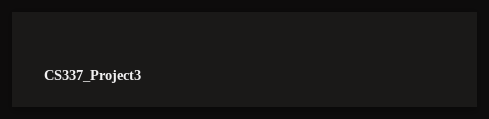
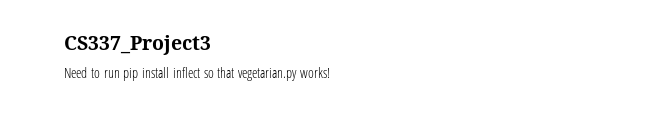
(141, 76) none -> [64,67,331,81] // Need to run pip install inflect so that vegetarian.py works!

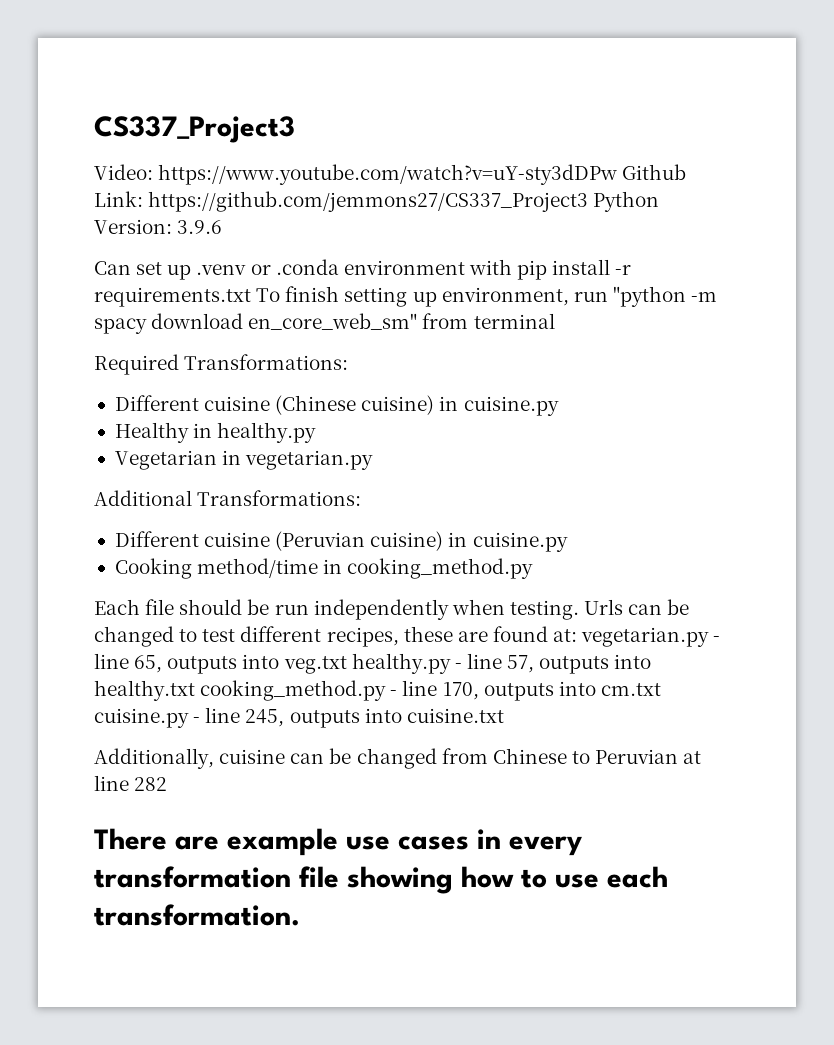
[64,67,331,81] Need to run pip install inflect so that vegetarian.py works! -> [94,164,687,185] [94,191,660,212] [94,219,223,234] [94,259,632,280] [94,286,718,307] [94,313,555,334] [94,354,349,375] [114,395,559,416] [114,422,317,443] [114,450,374,470] [94,490,362,506] [114,531,568,552] [114,558,534,579] [94,599,690,620] [94,626,721,647] [94,653,652,674] [94,680,661,701] [94,707,504,728] [94,748,702,769] [94,775,168,791] [94,828,582,856] [94,866,668,894] [94,904,300,926] Video: https://www.youtube.com/watch?v=uY-sty3dDPw Github Link: https://github.com/jemmons27/CS337_Project3 Python Version: 3.9.6 // Can set up .venv or .conda environment with pip install -r requirements.txt To finish setting up environment, run "python -m spacy download en_core_web_sm" from terminal // Required Transformations: // Different cuisine (Chinese cuisine) in cuisine.py // Healthy in healthy.py // Vegetarian in vegetarian.py // Additional Transformations: // Different cuisine (Peruvian cuisine) in cuisine.py // Cooking method/time in cooking_method.py // Each file should be run independently when testing. Urls can be changed to test different recipes, these are found at: vegetarian.py - line 65, outputs into veg.txt healthy.py - line 57, outputs into healthy.txt cooking_method.py - line 170, outputs into cm.txt cuisine.py - line 245, outputs into cuisine.txt // Additionally, cuisine can be changed from Chinese to Peruvian at line 282 // There are example use cases in every transformation file showing how to use each transformation.

